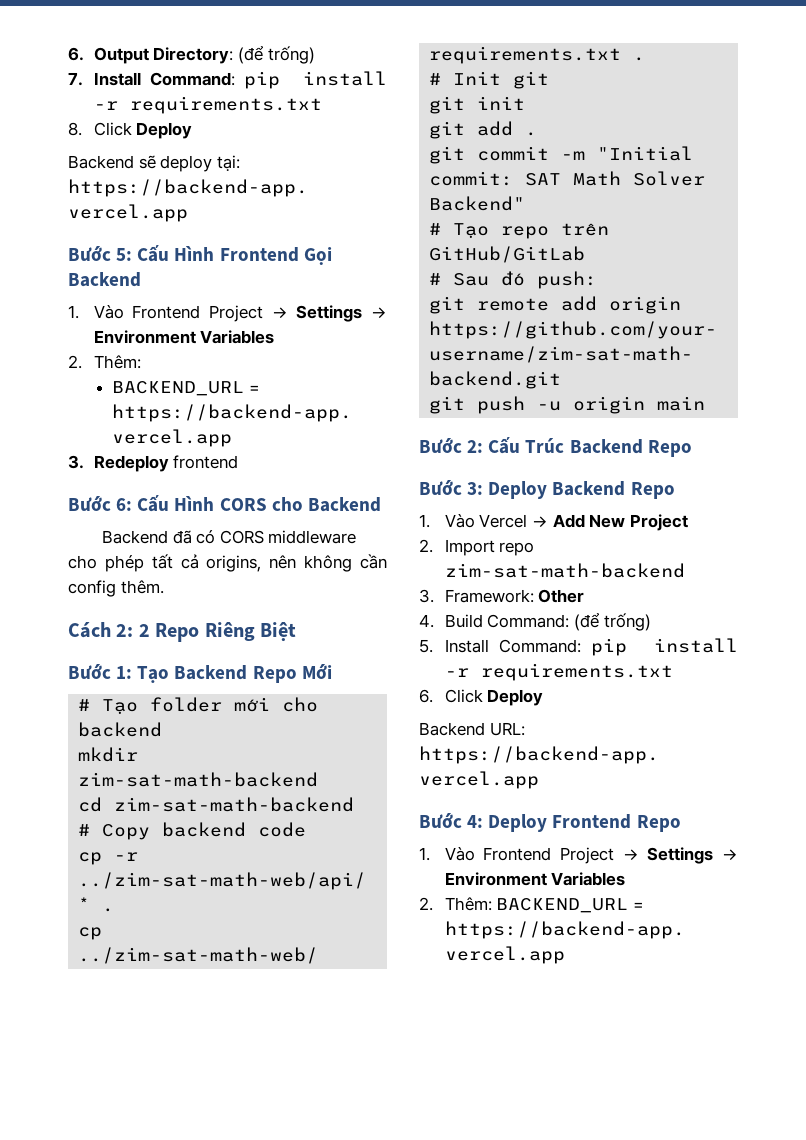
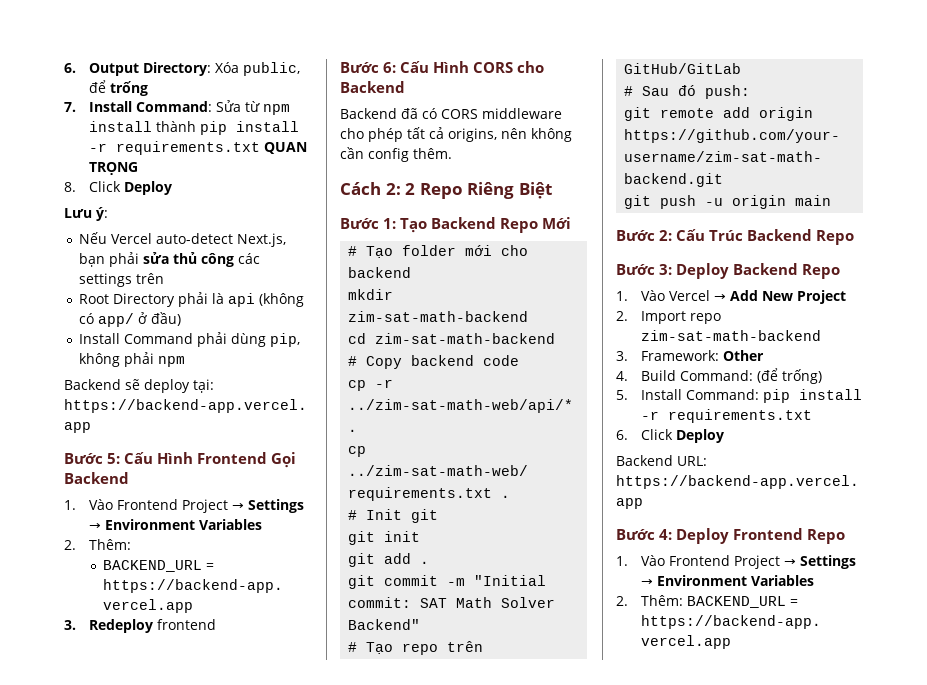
[237,46,315,64] (để trống) -> [214,62,300,76] [88,80,148,96] Xóa public, để trống
[243,71,387,89] [93,96,322,114] pip install -r requirements.txt -> [215,100,290,115] [88,121,299,135] [88,141,307,155] [88,162,138,176] Sửa từ npm install thành pip install -r requirements.txt QUAN TRỌNG
(193, 130) none -> [64,207,108,221] [78,232,286,247] [78,252,260,267] [78,273,164,287] [78,292,304,307] [78,312,181,327] [78,332,300,347] [78,352,185,367] // Lưu ý: // Nếu Vercel auto-detect Next.js, bạn phải sửa thủ công các settings trên // Root Directory phải là api (không có app/ ở đầu) // Install Command phải dùng pip, không phải npm

